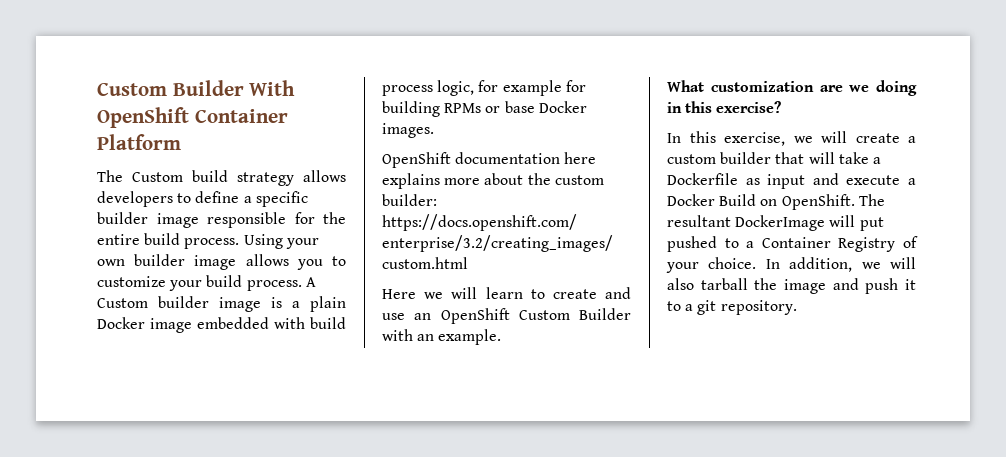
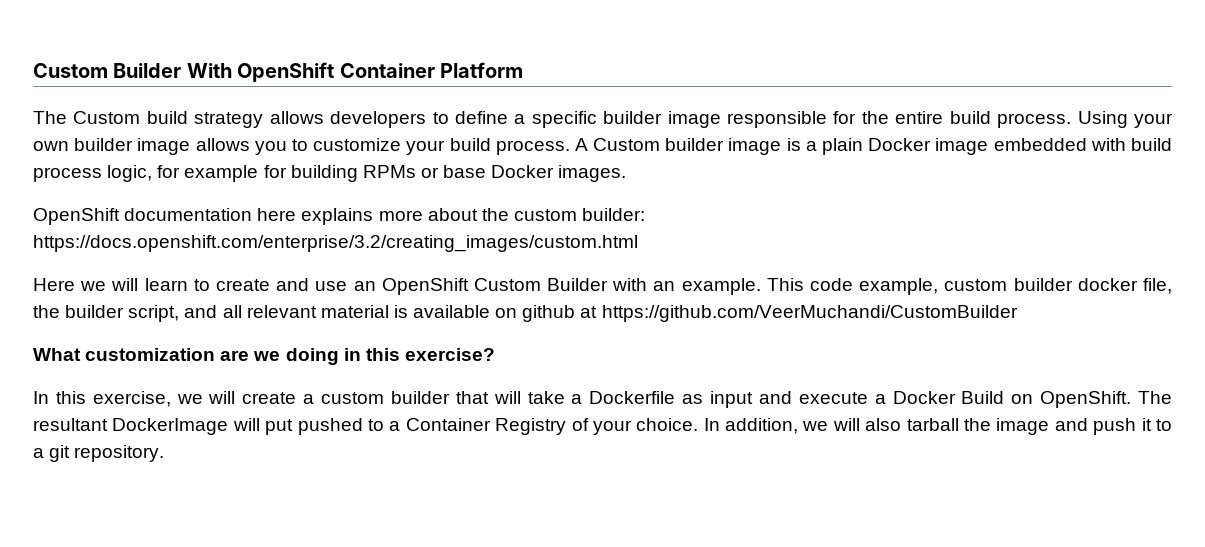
(502, 337) none -> [766,278,1172,295] [33,305,1018,322] This code example, custom builder docker file, the builder script, and all relevant material is available on github at https://github.com/VeerMuchandi/CustomBuilder

